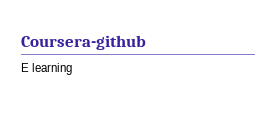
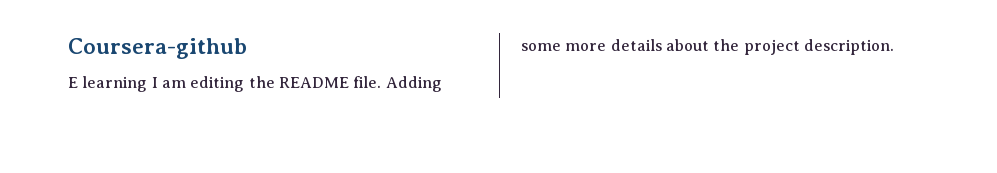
(73, 69) none -> [151,76,442,92] [521,39,894,55] I am editing the README file. Adding some more details about the project description.

